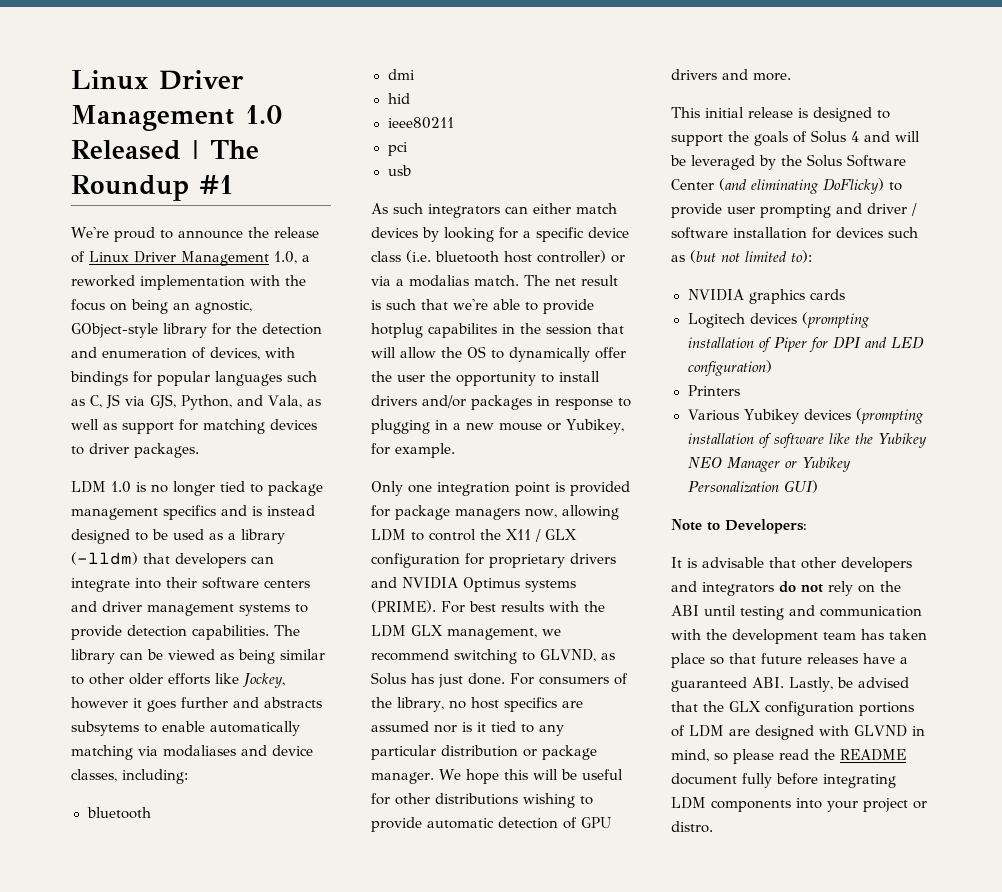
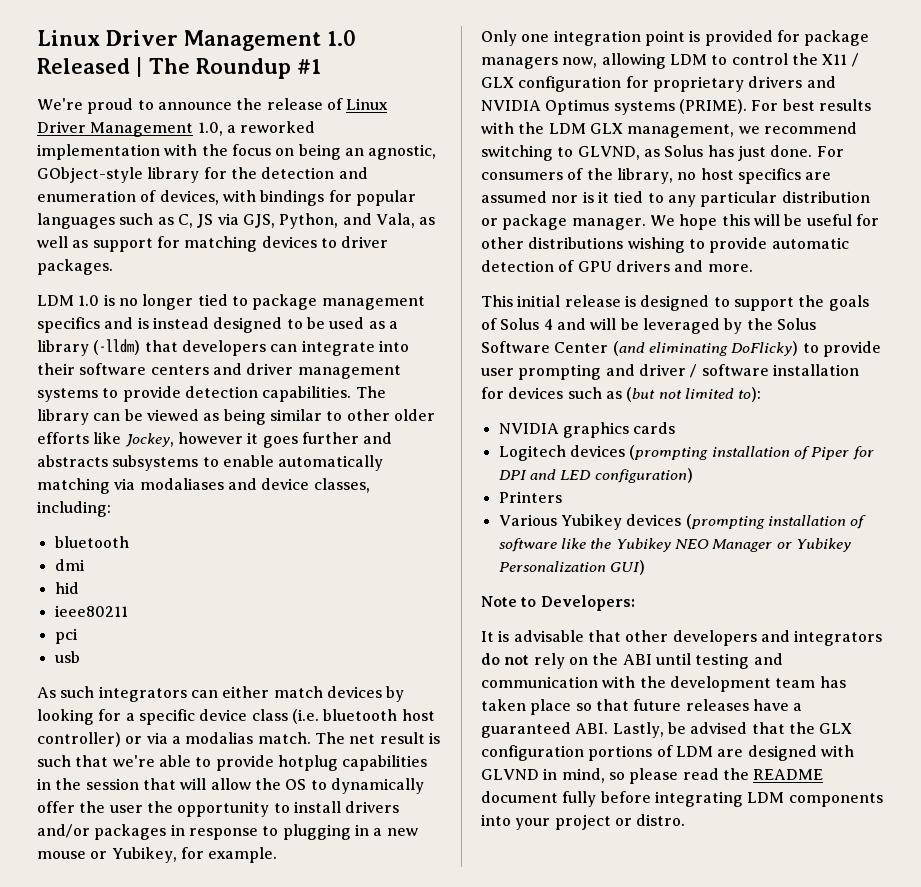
[71,721,139,736] subsytems -> [112,455,199,471] subsystems
[428,323,497,338] capabilites -> [342,755,428,771] capabilities

